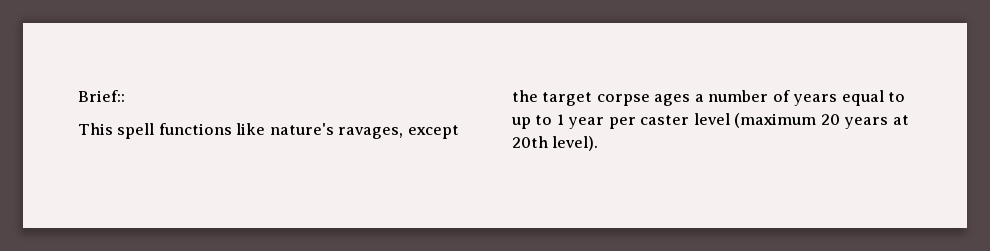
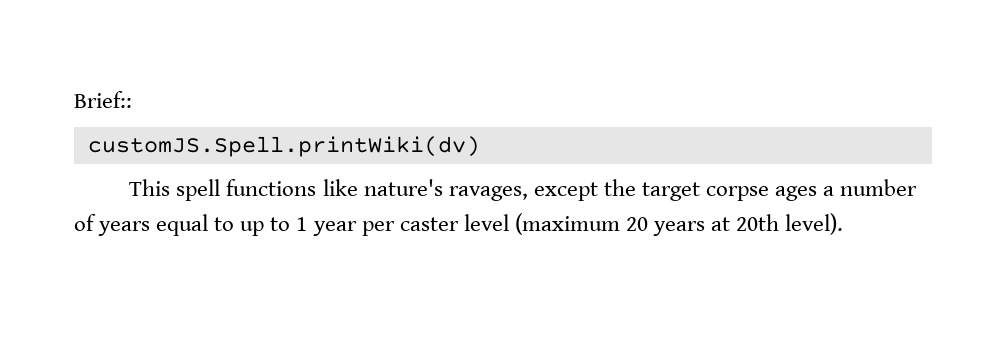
(125, 96) none -> [87,136,480,157] // customJS.Spell.printWiki(dv)

